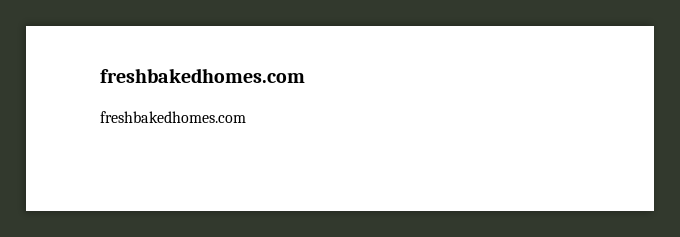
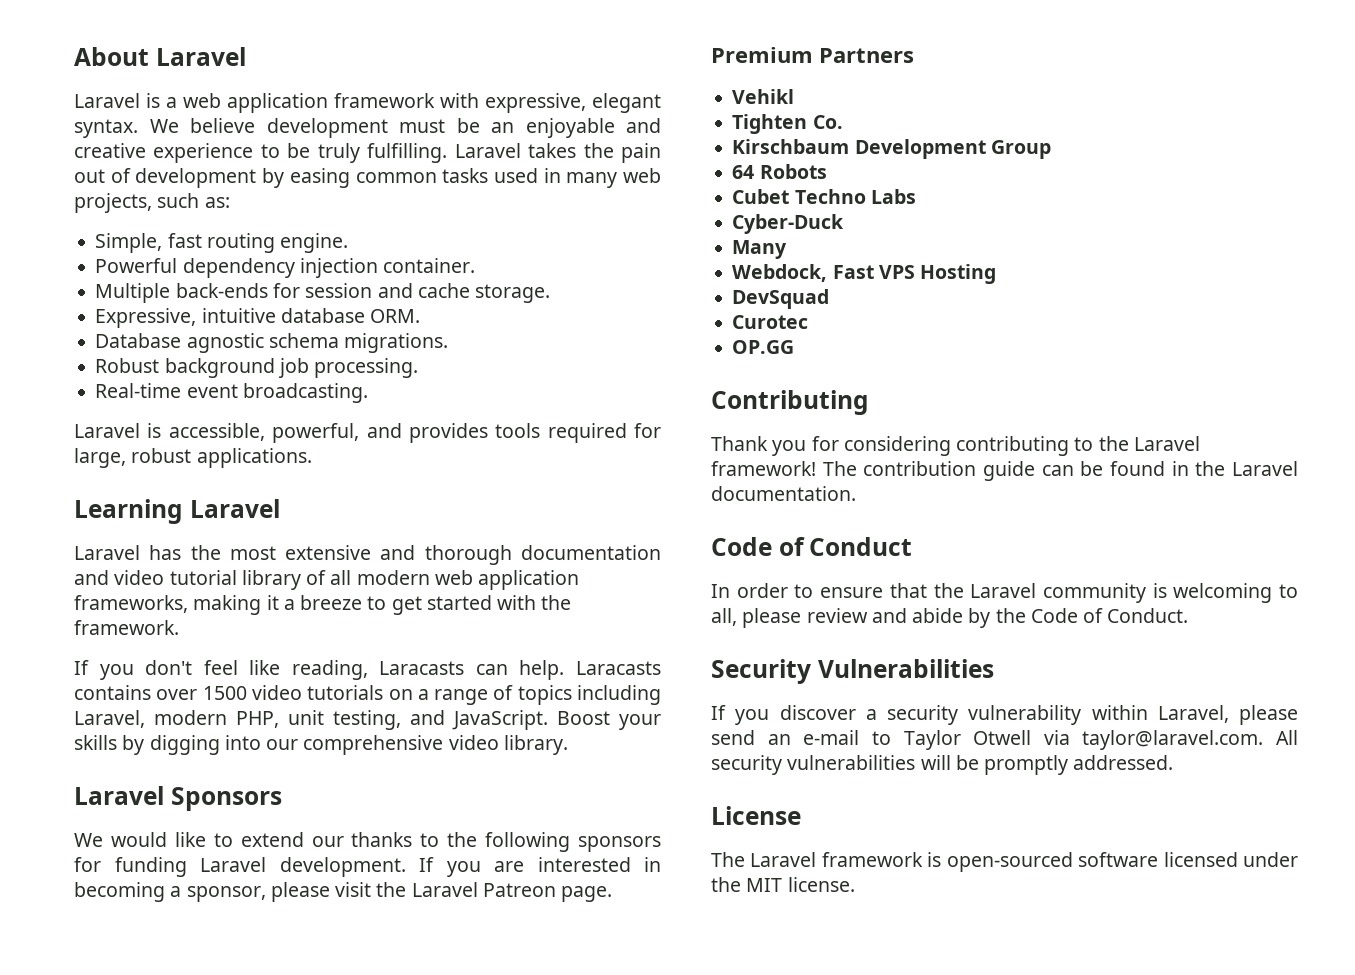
[100,68,305,83] [100,111,246,123] freshbakedhomes.com // freshbakedhomes.com -> [74,47,246,66] [74,93,661,113] [74,118,661,138] [74,143,662,163] [74,168,661,188] [74,193,230,213] [95,233,349,253] [95,258,476,278] [95,283,551,303] [95,308,421,328] [95,333,449,353] [95,358,419,378] [95,383,368,403] [74,423,661,443] [74,448,312,468] [74,499,280,524] [74,545,661,565] [74,570,580,590] [74,595,572,615] [74,620,179,635] [74,660,661,680] [74,685,662,705] [74,710,661,730] [74,735,568,755] [74,786,282,811] [74,832,661,852] [74,857,661,877] [74,882,613,902] [711,47,914,63] [732,89,795,104] [732,114,843,134] [732,139,1051,159] [732,164,827,179] [732,189,916,204] [732,214,845,234] [732,240,788,259] [732,264,997,284] [732,289,830,309] [732,315,809,329] [732,340,795,354] [711,390,869,415] [711,436,1200,456] [711,461,1298,481] [711,486,856,501] [711,537,913,556] [711,583,1298,603] [711,608,1189,628] [711,659,994,684] [711,705,1298,725] [711,730,1298,750] [711,755,1174,775] [711,806,801,825] [711,852,1298,872] [711,877,855,892] About Laravel // Laravel is a web application framework with expressive, elegant syntax. We believe development must be an enjoyable and creative experience to be truly fulfilling. Laravel takes the pain out of development by easing common tasks used in many web projects, such as: // Simple, fast routing engine. // Powerful dependency injection container. // Multiple back-ends for session and cache storage. // Expressive, intuitive database ORM. // Database agnostic schema migrations. // Robust background job processing. // Real-time event broadcasting. // Laravel is accessible, powerful, and provides tools required for large, robust applications. // Learning Laravel // Laravel has the most extensive and thorough documentation and video tutorial library of all modern web application frameworks, making it a breeze to get started with the framework. // If you don't feel like reading, Laracasts can help. Laracasts contains over 1500 video tutorials on a range of topics including Laravel, modern PHP, unit testing, and JavaScript. Boost your skills by digging into our comprehensive video library. // Laravel Sponsors // We would like to extend our thanks to the following sponsors for funding Laravel development. If you are interested in becoming a sponsor, please visit the Laravel Patreon page. // Premium Partners // Vehikl // Tighten Co. // Kirschbaum Development Group // 64 Robots // Cubet Techno Labs // Cyber-Duck // Many // Webdock, Fast VPS Hosting // DevSquad // Curotec // OP.GG // Contributing // Thank you for considering contributing to the Laravel framework! The contribution guide can be found in the Laravel documentation. // Code of Conduct // In order to ensure that the Laravel community is welcoming to all, please review and abide by the Code of Conduct. // Security Vulnerabilities // If you discover a security vulnerability within Laravel, please send an e-mail to Taylor Otwell via taylor@laravel.com. All security vulnerabilities will be promptly addressed. // License // The Laravel framework is open-sourced software licensed under the MIT license.

